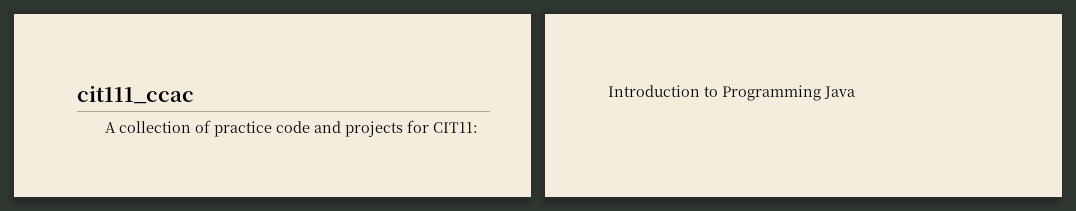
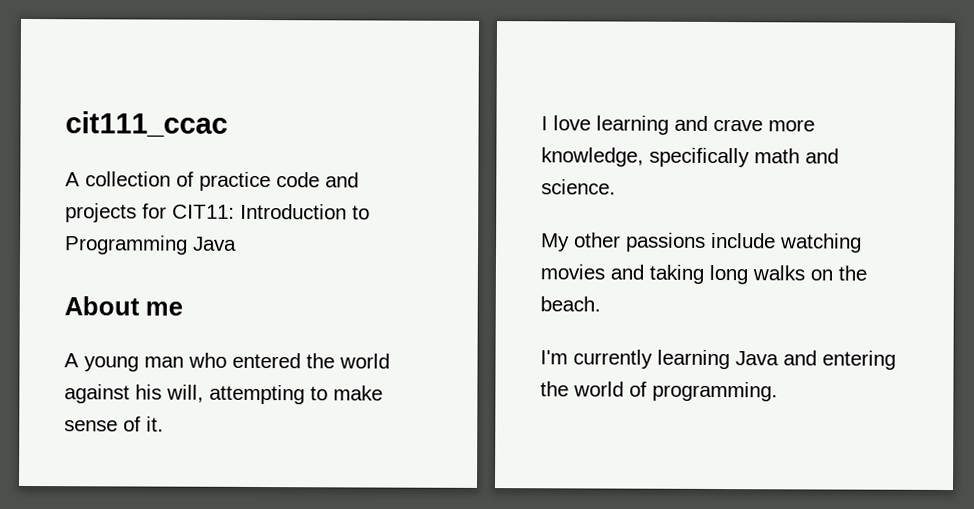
(855, 92) none -> [64,296,183,316] [64,352,390,372] [64,384,383,405] [64,416,164,432] [541,115,815,135] [541,147,839,168] [541,179,616,195] [541,232,862,253] [540,264,867,285] [540,296,601,312] [540,349,896,370] [540,381,778,402] // About me // A young man who entered the world against his will, attempting to make sense of it. // I love learning and crave more knowledge, specifically math and science. // My other passions include watching movies and taking long walks on the beach. // I'm currently learning Java and entering the world of programming.

